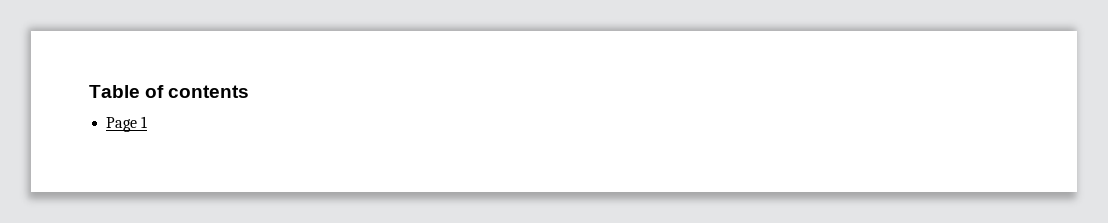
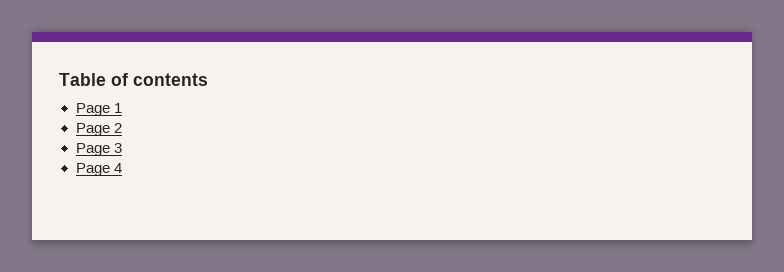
(148, 122) none -> [75,123,122,136] [75,143,122,156] [75,163,122,176] // Page 2 // Page 3 // Page 4

